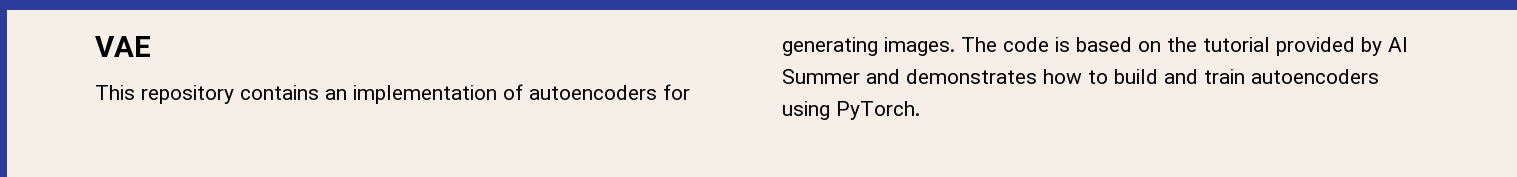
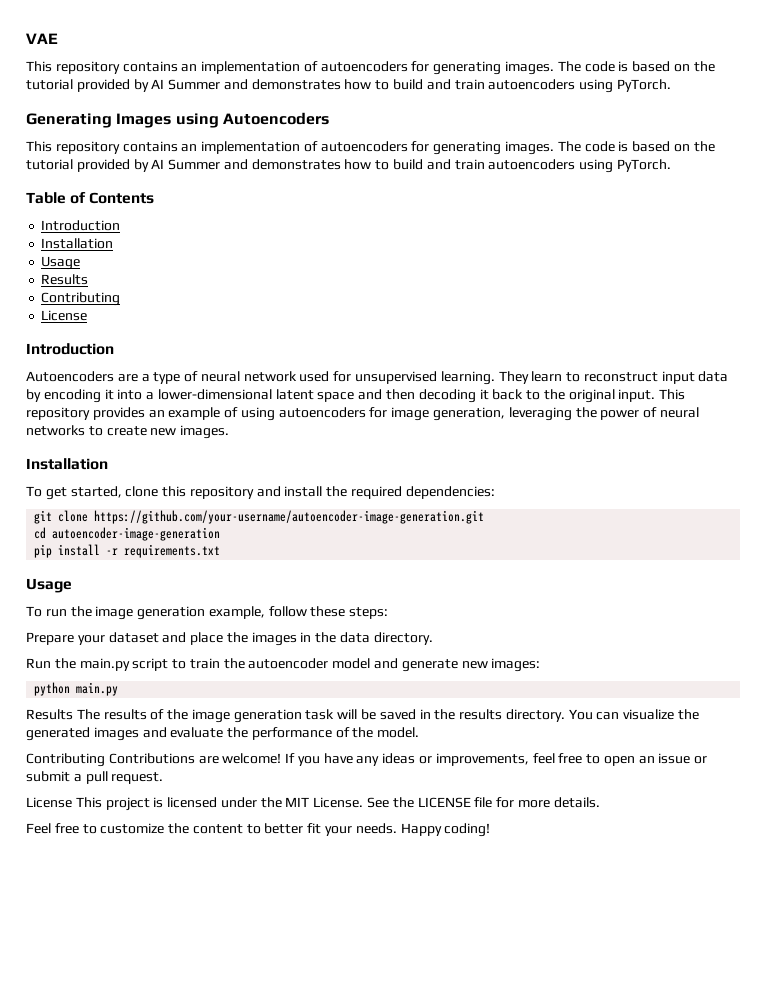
(920, 110) none -> [26,112,329,128] [26,141,715,155] [26,159,671,173] [26,192,155,204] [41,220,121,231] [41,238,114,249] [41,256,81,270] [41,274,89,285] [41,292,121,306] [41,310,88,321] [26,343,114,355] [26,371,729,385] [26,389,686,403] [26,407,699,421] [26,425,230,439] [26,458,108,470] [26,486,495,500] [34,510,485,524] [34,527,221,541] [34,544,221,558] [26,578,72,593] [26,606,389,620] [26,632,433,646] [26,658,541,672] [34,682,119,696] [26,709,700,723] [26,727,420,741] [26,753,708,767] [26,771,164,784] [26,797,600,811] [26,823,491,837] // Generating Images using Autoencoders // This repository contains an implementation of autoencoders for generating images. The code is based on the tutorial provided by AI Summer and demonstrates how to build and train autoencoders using PyTorch. // Table of Contents // Introduction // Installation // Usage // Results // Contributing // License // Introduction // Autoencoders are a type of neural network used for unsupervised learning. They learn to reconstruct input data by encoding it into a lower-dimensional latent space and then decoding it back to the original input. This repository provides an example of using autoencoders for image generation, leveraging the power of neural networks to create new images. // Installation // To get started, clone this repository and install the required dependencies: // git clone https://github.com/your-username/autoencoder-image-generation.git // cd autoencoder-image-generation // pip install -r requirements.txt // Usage // To run the image generation example, follow these steps: // Prepare your dataset and place the images in the data directory. // Run the main.py script to train the autoencoder model and generate new images: // python main.py // Results The results of the image generation task will be saved in the results directory. You can visualize the generated images and evaluate the performance of the model. // Contributing Contributions are welcome! If you have any ideas or improvements, feel free to open an issue or submit a pull request. // License This project is licensed under the MIT License. See the LICENSE file for more details. // Feel free to customize the content to better fit your needs. Happy coding!

